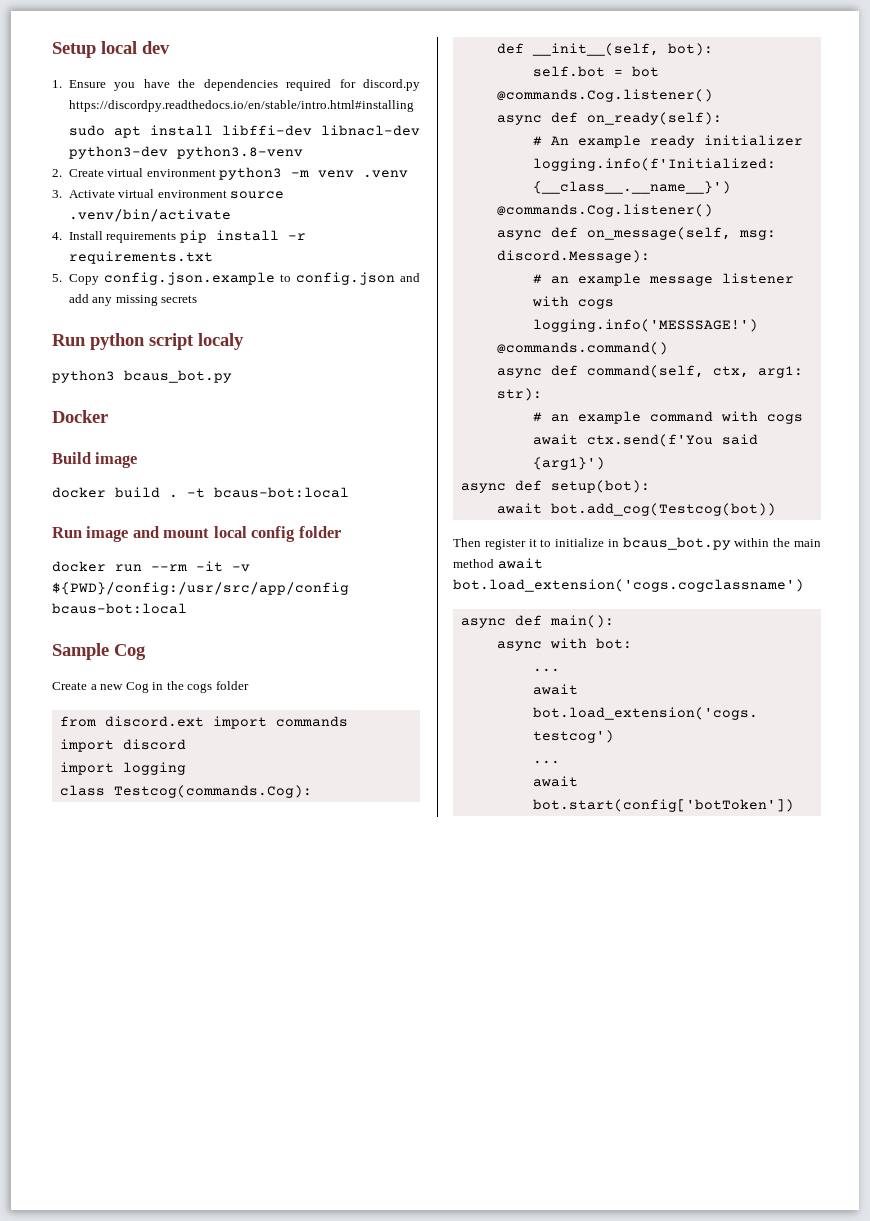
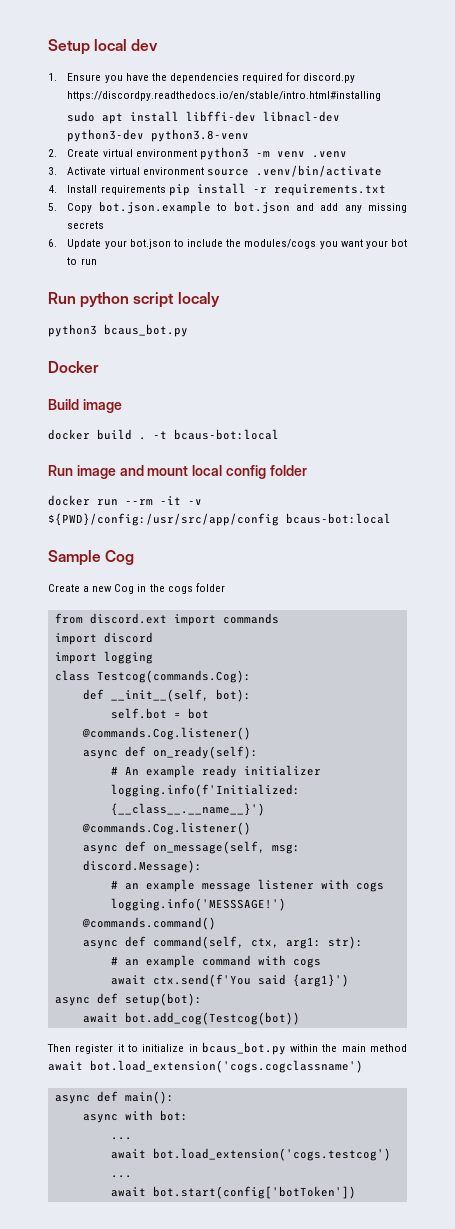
[103,272,395,285] config.json.example to config.json -> [98,201,290,214] bot.json.example to bot.json
(198, 299) none -> [48,239,407,249] [67,257,97,265] // 6. Update your bot.json to include the modules/cogs you want your bot to run

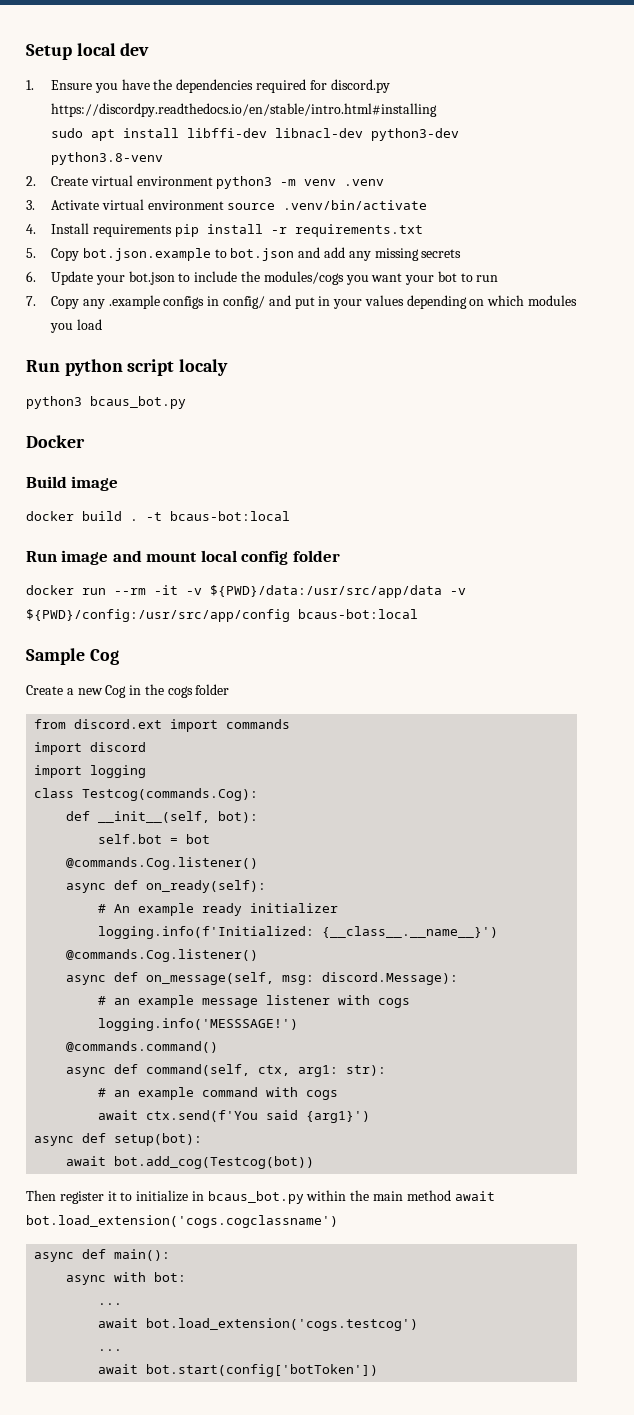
(97, 261) none -> [26,295,577,309] [50,319,102,333] // 7. Copy any .example configs in config/ and put in your values depending on which modules you load
(202, 502) none -> [210,585,466,598] ${PWD}/data:/usr/src/app/data -v

